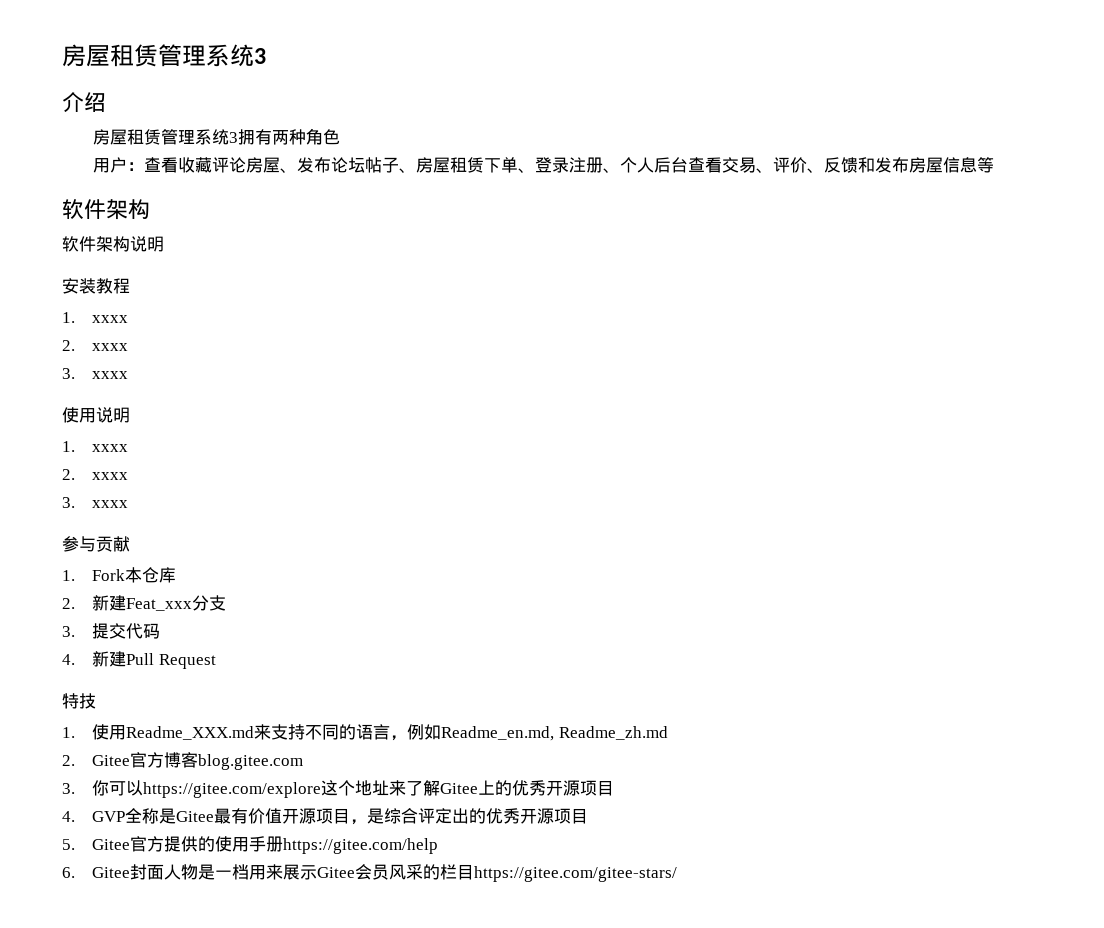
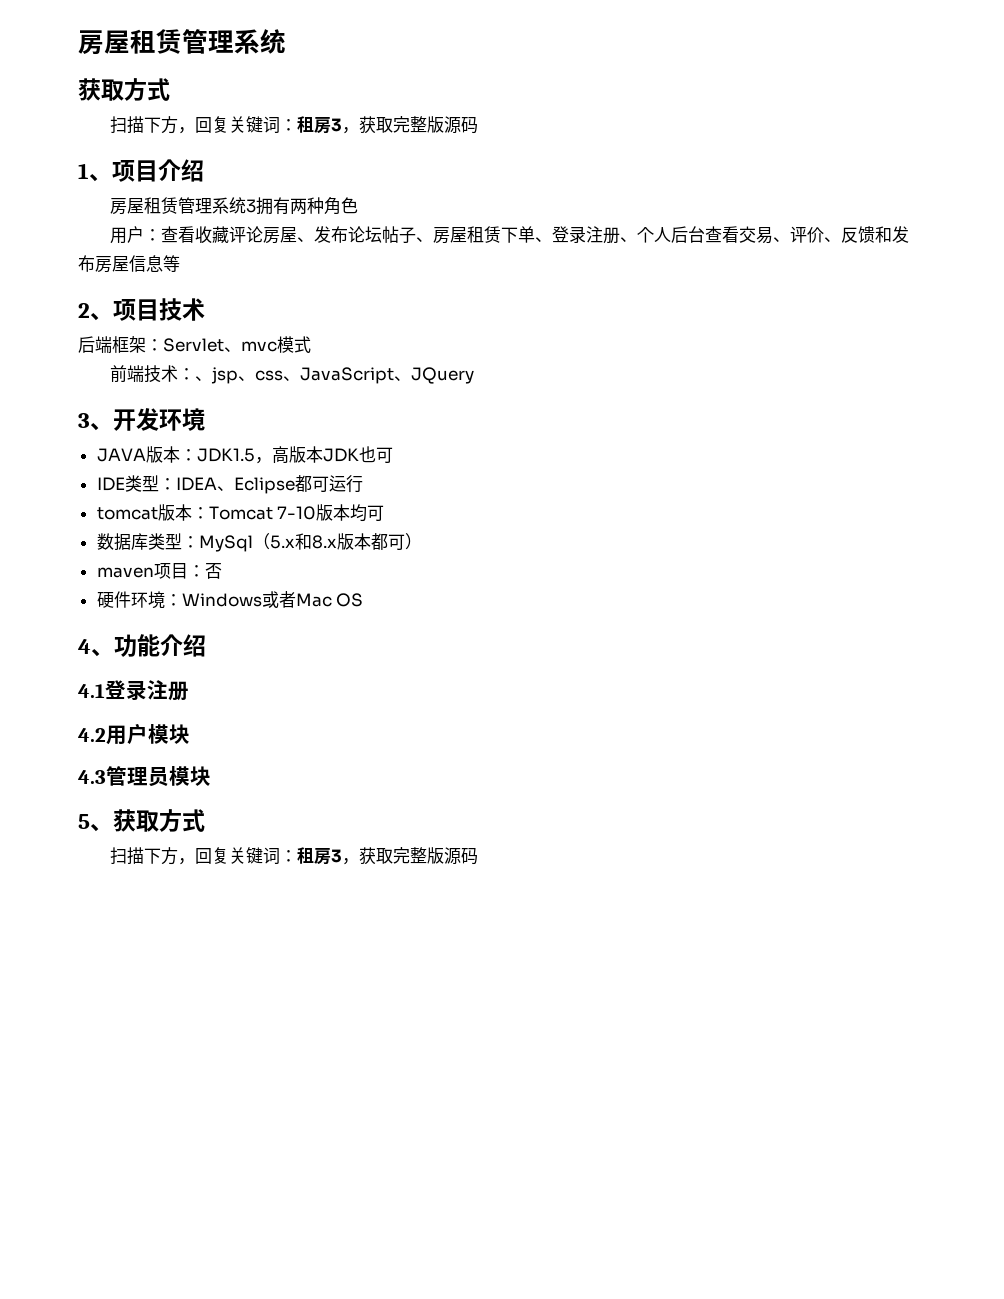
[62,44,266,67] 房屋租赁管理系统3 // -> [78,29,286,55] [78,78,170,101] [110,116,479,134] [78,160,158,182] 房屋租赁管理系统 // 获取方式 // 扫描下方，回复关键词：租房3，获取完整版源码 // 1、项目
[62,199,150,220] [62,236,164,252] [62,278,130,294] [62,312,129,323] [62,340,129,351] [62,368,129,379] [62,407,130,423] [62,441,129,452] [62,469,129,480] [62,497,129,508] [62,536,130,552] [62,567,177,583] [62,595,227,611] [62,623,161,639] [62,651,216,669] [62,693,96,709] [62,724,668,741] [62,752,304,770] [62,780,615,798] [62,808,589,825] [62,836,439,854] [62,864,678,882] 软件架构 // 软件架构说明 // 安装教程 // 1. xxxx // 2. xxxx // 3. xxxx // 使用说明 // 1. xxxx // 2. xxxx // 3. xxxx // 参与贡献 // 1. Fork本仓库 // 2.新建Feat_xxx分支 // 3.提交代码 // 4.新建Pull Request // 特技 // 1.使用Readme_XXX.md来支持不同的语言，例如Readme_en.md, Readme_zh.md // 2. Gitee官方博客blog.gitee.com // 3.你可以https://gitee.com/explore这个地址来了解Gitee上的优秀开源项目 // 4. GVP全称是Gitee最有价值开源项目，是综合评定出的优秀开源项目 // 5. Gitee官方提供的使用手册https://gitee.com/help // 6. Gitee封面人物是一档用来展示Gitee会员风采的栏目https://gitee.com/gitee-stars/ -> [78,298,205,321] [78,336,311,353] [110,365,475,384] [78,408,205,431] [96,446,393,464] [96,475,363,494] [96,504,385,522] [96,533,422,552] [96,563,222,579] [96,591,364,609] [78,634,206,657] [78,680,189,701] [78,723,190,745] [78,766,211,787] [78,809,205,832] [110,847,479,865] 2、项目技术 // 后端框架：Servlet、mvc模式 // 前端技术：、jsp、css、JavaScript、JQuery // 3、开发环境 // JAVA版本：JDK1.5，高版本JDK也可 // IDE类型：IDEA、Eclipse都可运行 // tomcat版本：Tomcat 7-10版本均可 // 数据库类型：MySql（5.x和8.x版本都可） // maven项目：否 // 硬件环境：Windows或者Mac OS // 4、功能介绍 // 4.1登录注册 // 4.2用户模块 // 4.3管理员模块 // 5、获取方式 // 扫描下方，回复关键词：租房3，获取完整版源码

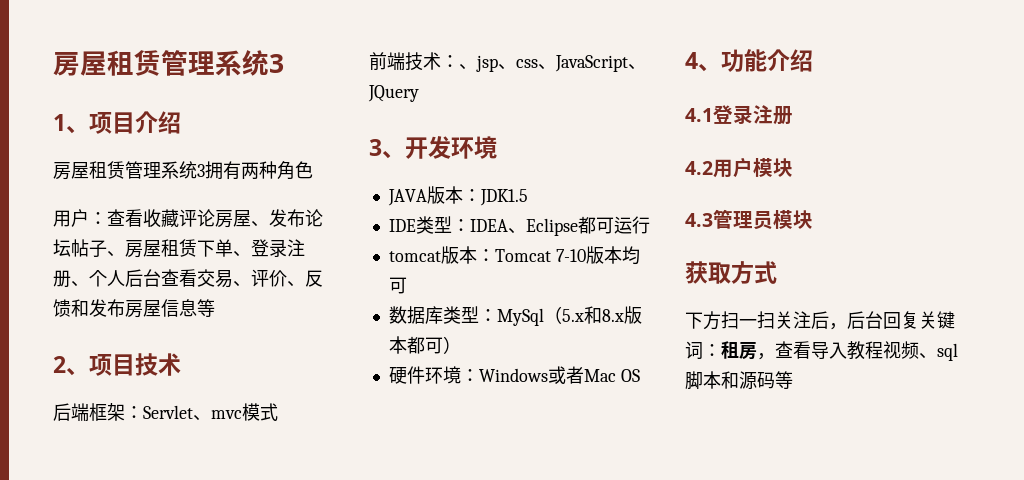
[78,29,286,55] [78,78,170,101] [110,116,479,134] 房屋租赁管理系统 // 获取方式 // 扫描下方，回复关键词：租房3，获取完整版源码 -> [53,50,284,76] 房屋租赁管理系统3
[254,446,393,464] ，高版本JDK也可 -> (528, 197) none
[96,563,222,579] // maven项目：否 -> (461, 345) none
[78,809,205,832] [110,847,479,865] 5、获取方式 // 扫描下方，回复关键词：租房3，获取完整版源码 -> [685,261,777,284] [685,311,955,330] [685,341,958,361] [685,371,793,390] 获取方式 // 下方扫一扫关注后，后台回复关键词：租房，查看导入教程视频、sql脚本和源码等

